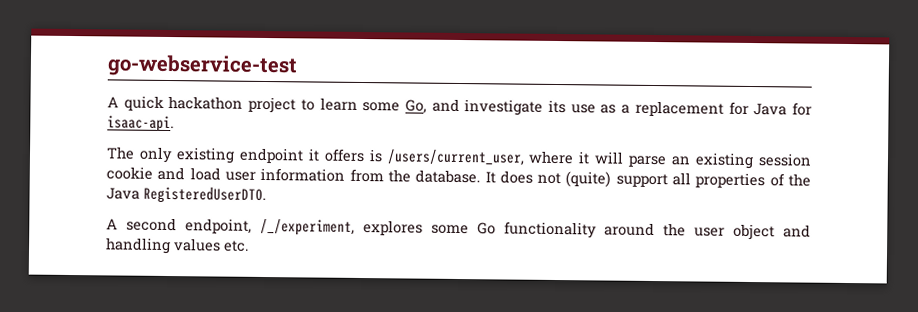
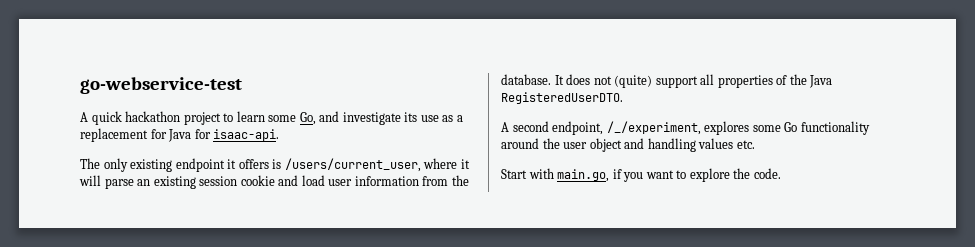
(249, 246) none -> [501,168,781,182] // Start with main.go, if you want to explore the code.

